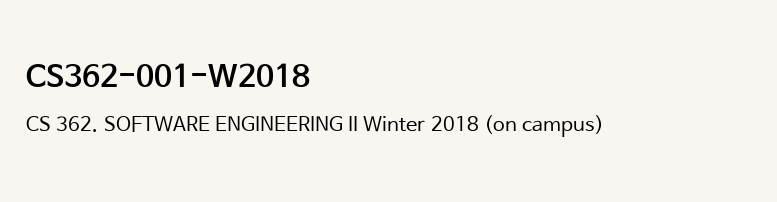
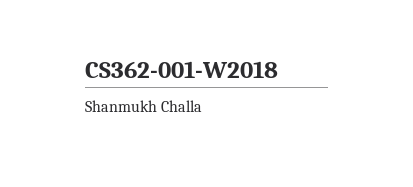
[26,115,605,137] CS 362. SOFTWARE ENGINEERING II Winter 2018 (on campus) -> [85,100,203,112] Shanmukh Challa

